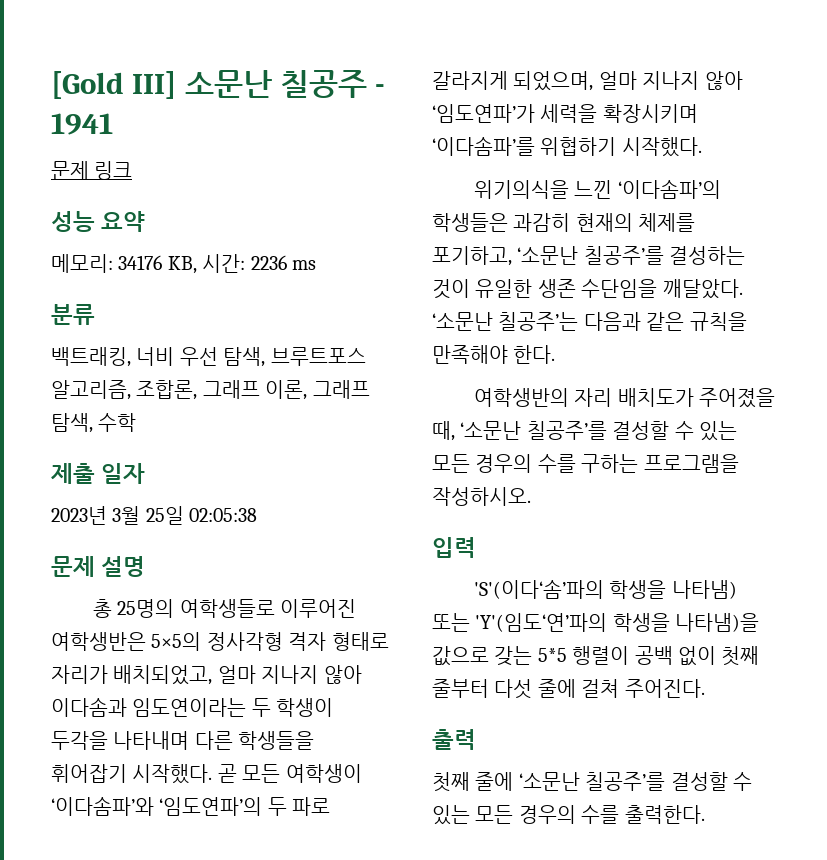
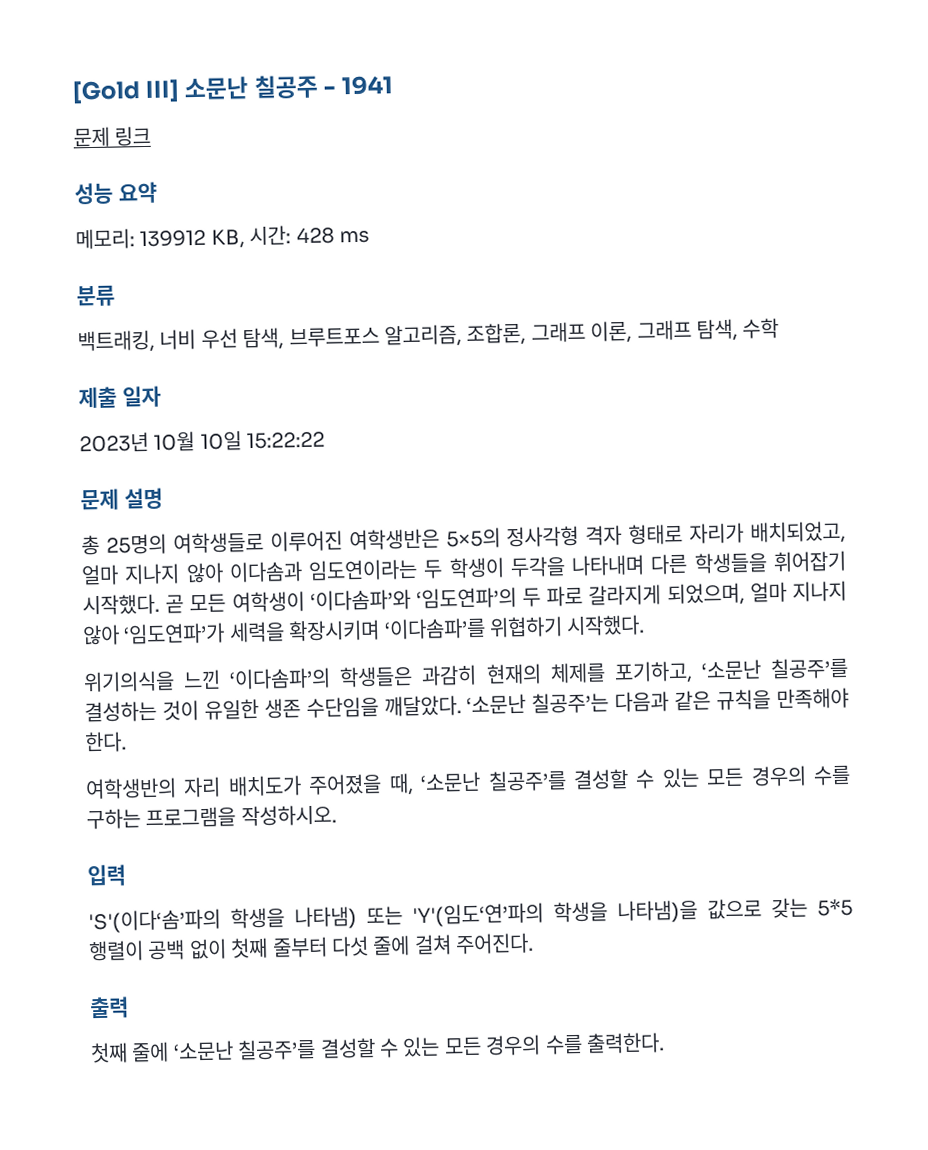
[118,255,163,270] 34176 -> [139,229,207,248] 139912
[250,255,287,270] 2236 -> [295,227,335,245] 428
[112,506,258,525] 3월 25일 02:05:38 -> [153,430,326,452] 10월 10일 15:22:22

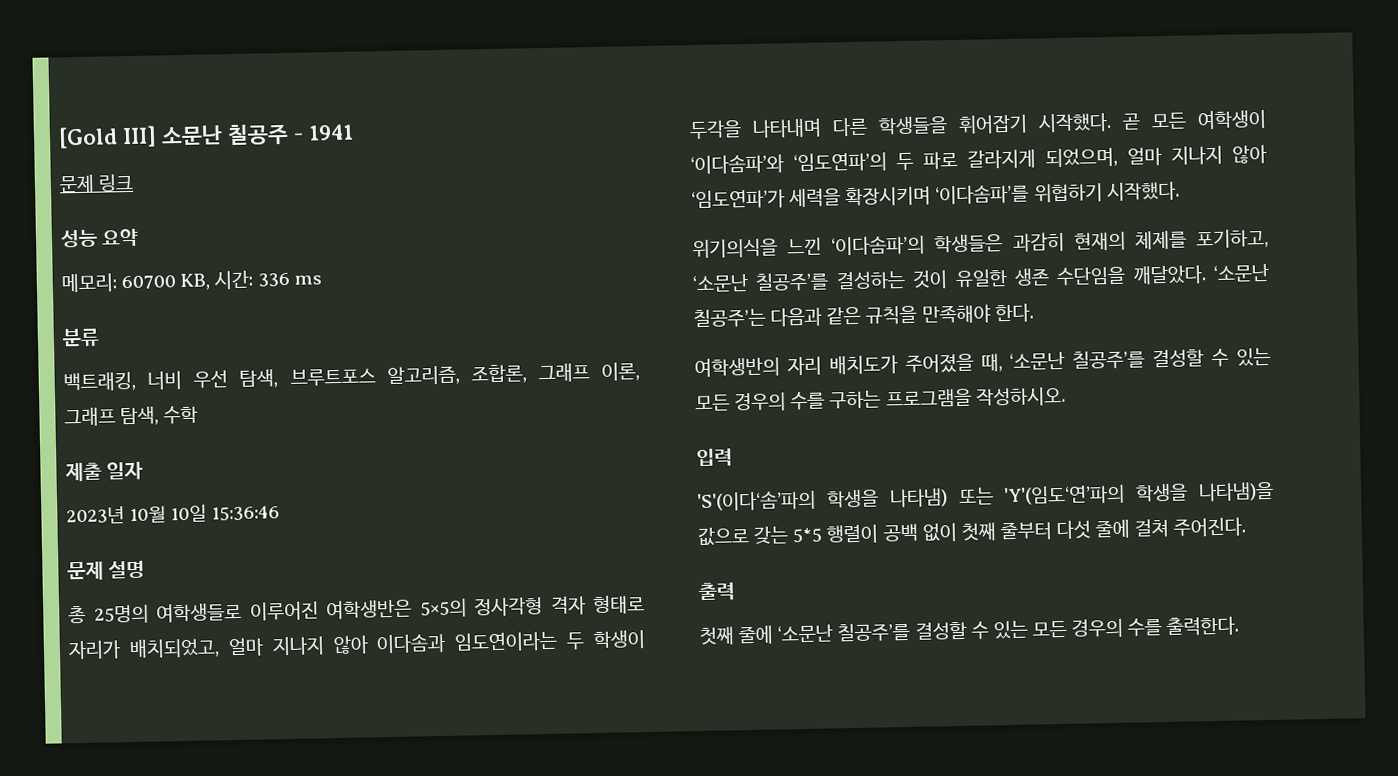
[139,229,207,248] 139912 -> [121,275,177,290] 60700
[295,227,335,245] 428 -> [257,272,290,287] 336
[246,431,326,450] 15:22:22 -> [211,505,281,521] 15:36:46

